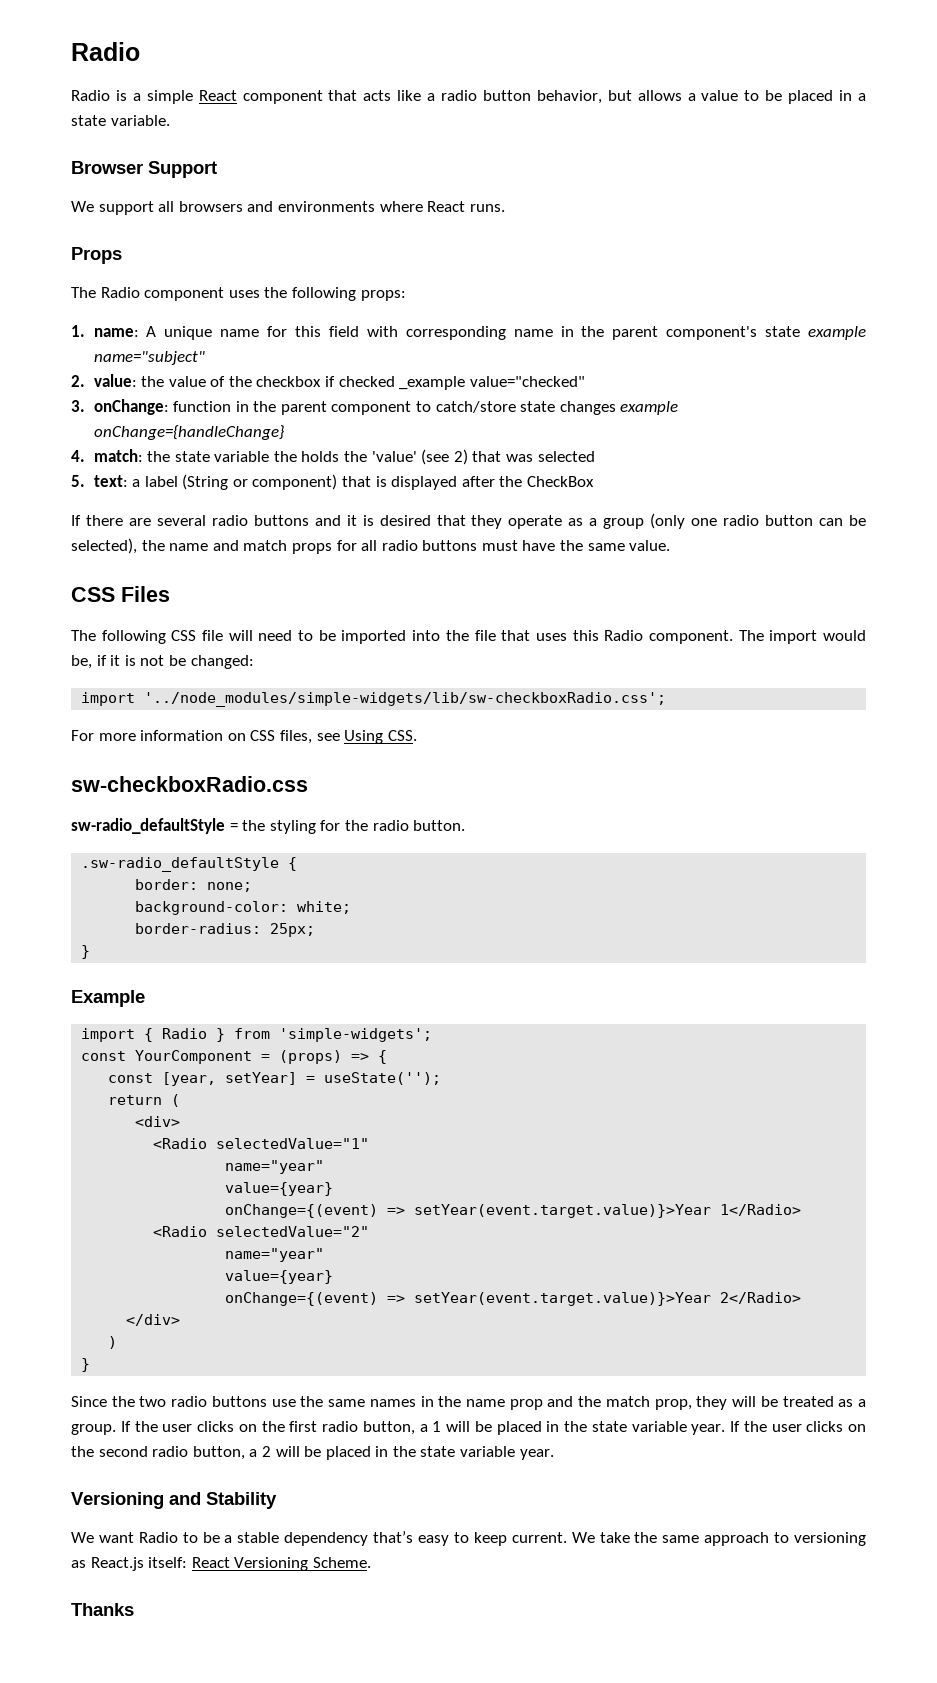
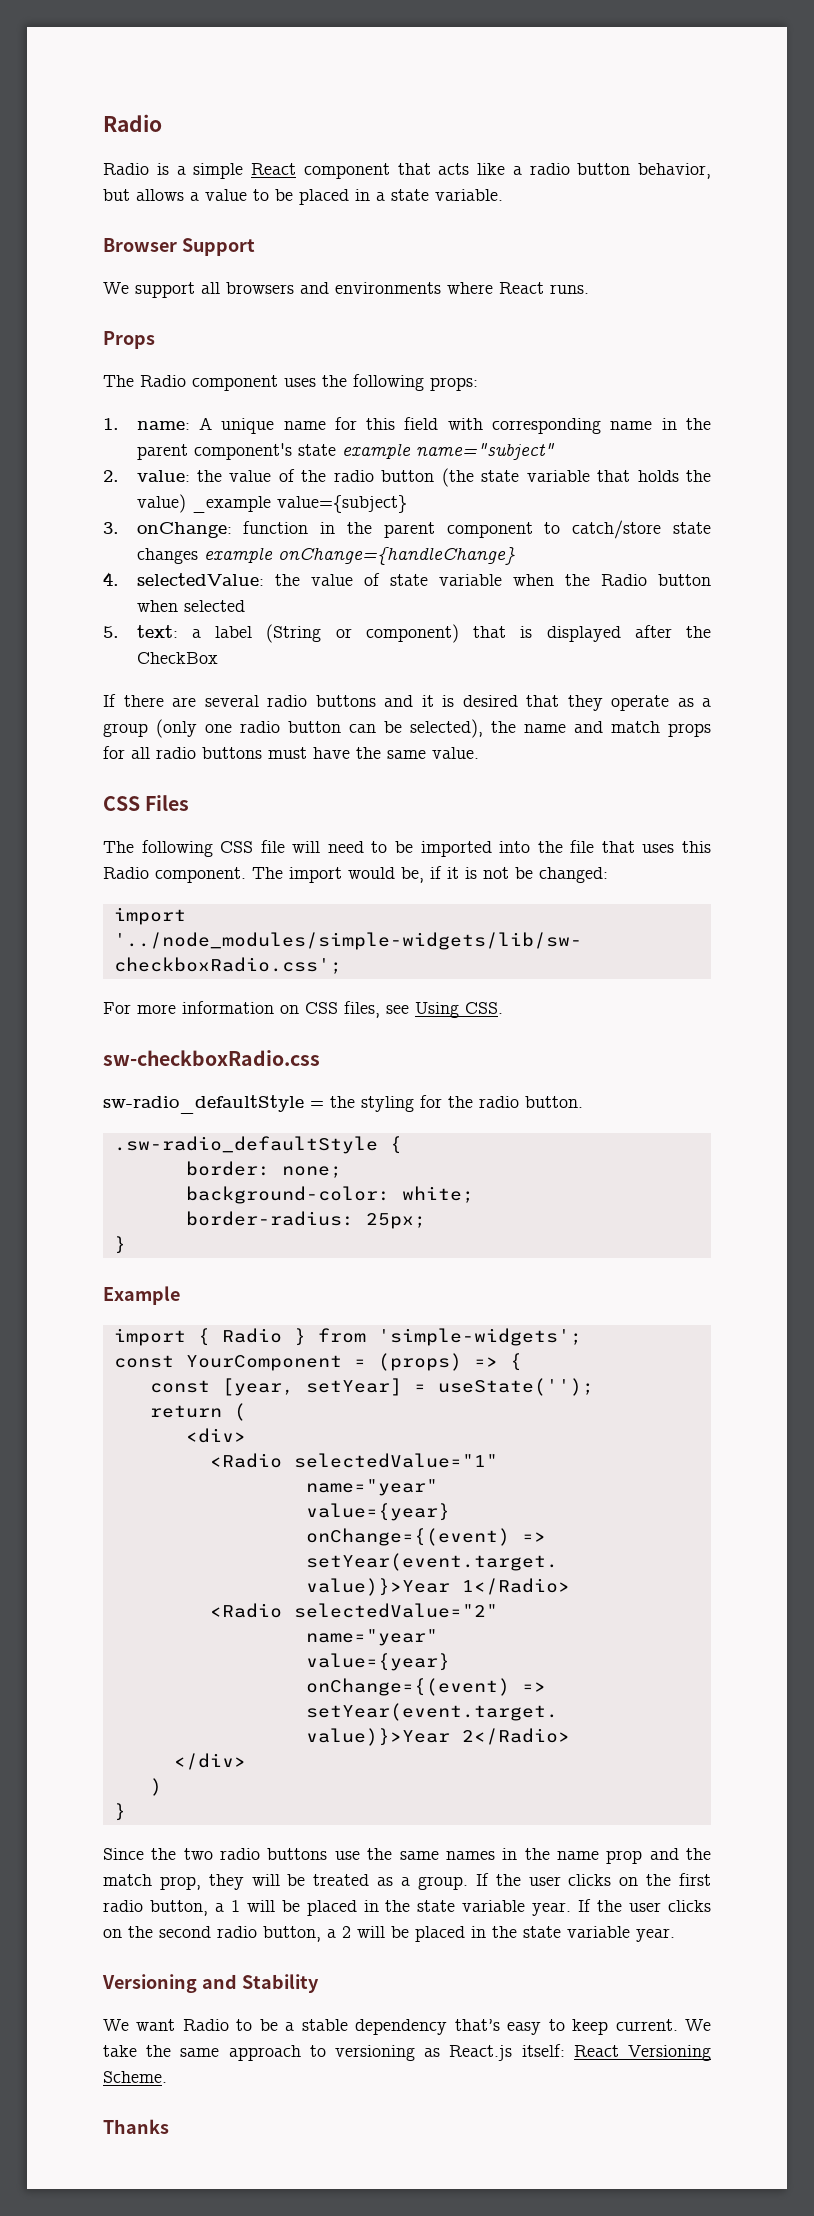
[256,376,585,390] checkbox if checked _example value="checked" -> [333,468,711,487] [136,494,407,513] radio button (the state variable that holds the value) _example value={subject}
[93,449,533,465] match: the state variable the holds the 'value' (see 2) that was -> [136,573,712,586] [136,600,178,612] selectedValue: the value of state variable when the Radio button when

